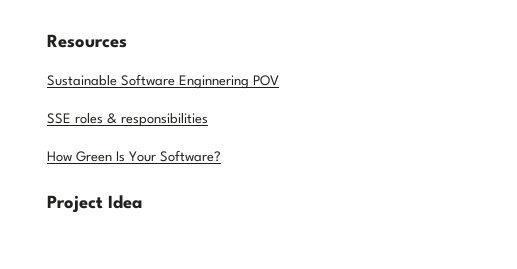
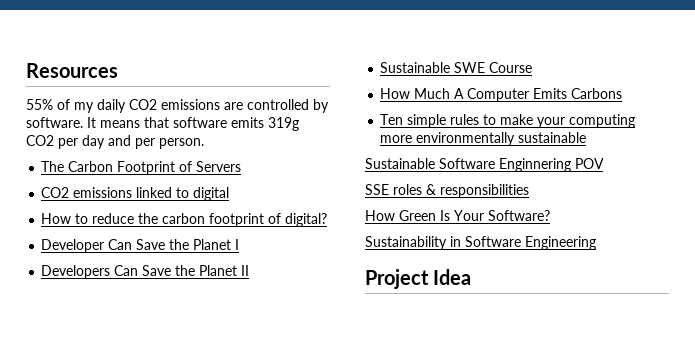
(127, 41) none -> [26,99,329,113] [26,117,299,131] [26,135,204,149] [41,161,242,175] [41,187,230,201] [41,213,328,227] [41,239,240,253] [41,265,250,279] [380,62,533,73] [380,88,623,102] [380,114,636,128] [380,132,587,146] // 55% of my daily CO2 emissions are controlled by software. It means that software emits 319g CO2 per day and per person. // The Carbon Footprint of Servers // CO2 emissions linked to digital // How to reduce the carbon footprint of digital? // Developer Can Save the Planet I // Developers Can Save the Planet II // Sustainable SWE Course // How Much A Computer Emits Carbons // Ten simple rules to make your computing more environmentally sustainable
(221, 156) none -> [365,236,596,250] // Sustainability in Software Engineering

